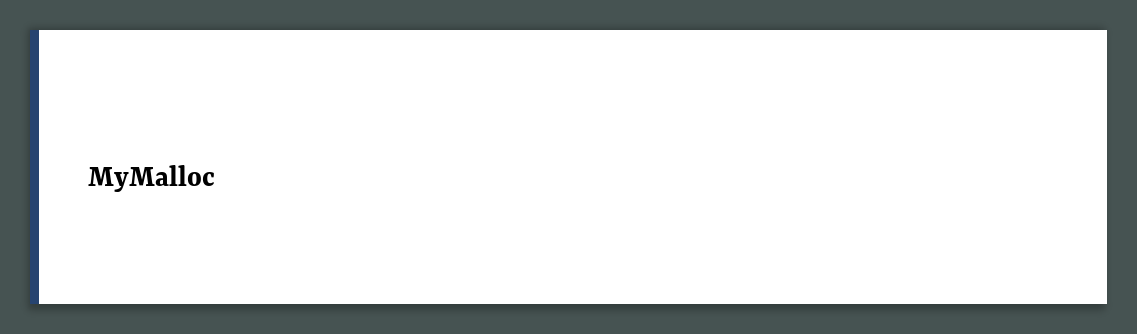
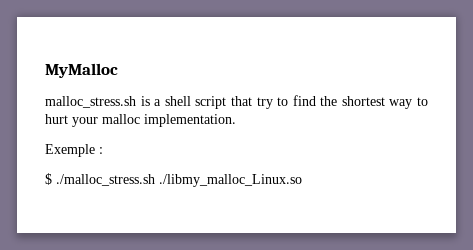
(215, 178) none -> [45,95,428,109] [45,114,236,127] [45,144,103,157] [45,173,302,187] // malloc_stress.sh is a shell script that try to find the shortest way to hurt your malloc implementation. // Exemple : // $ ./malloc_stress.sh ./libmy_malloc_Linux.so

